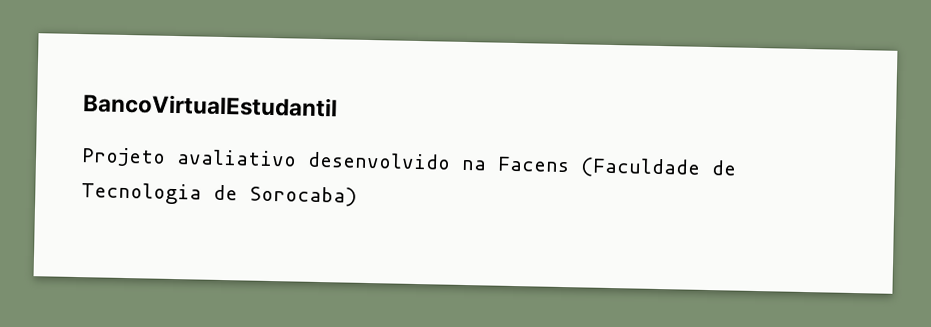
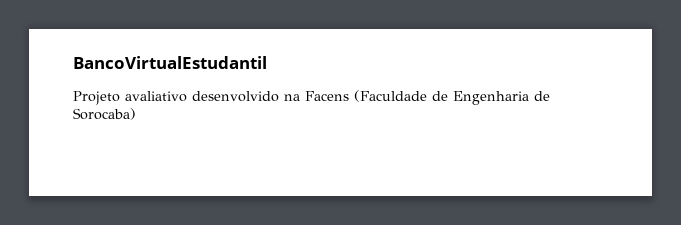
[81,182,202,205] Tecnologia -> [453,91,529,105] Engenharia

